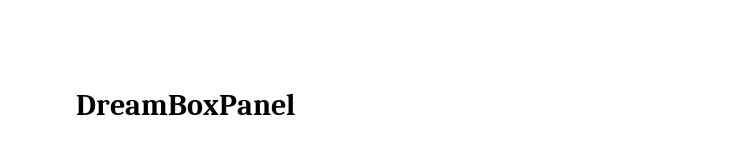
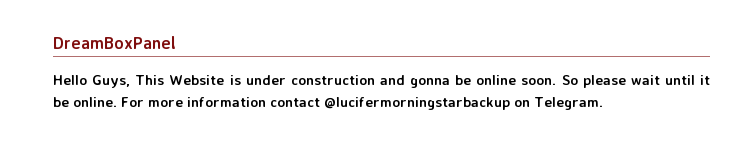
(295, 104) none -> [53,75,710,88] [53,97,603,110] // Hello Guys, This Website is under construction and gonna be online soon. So please wait until it be online. For more information contact @lucifermorningstarbackup on Telegram.

